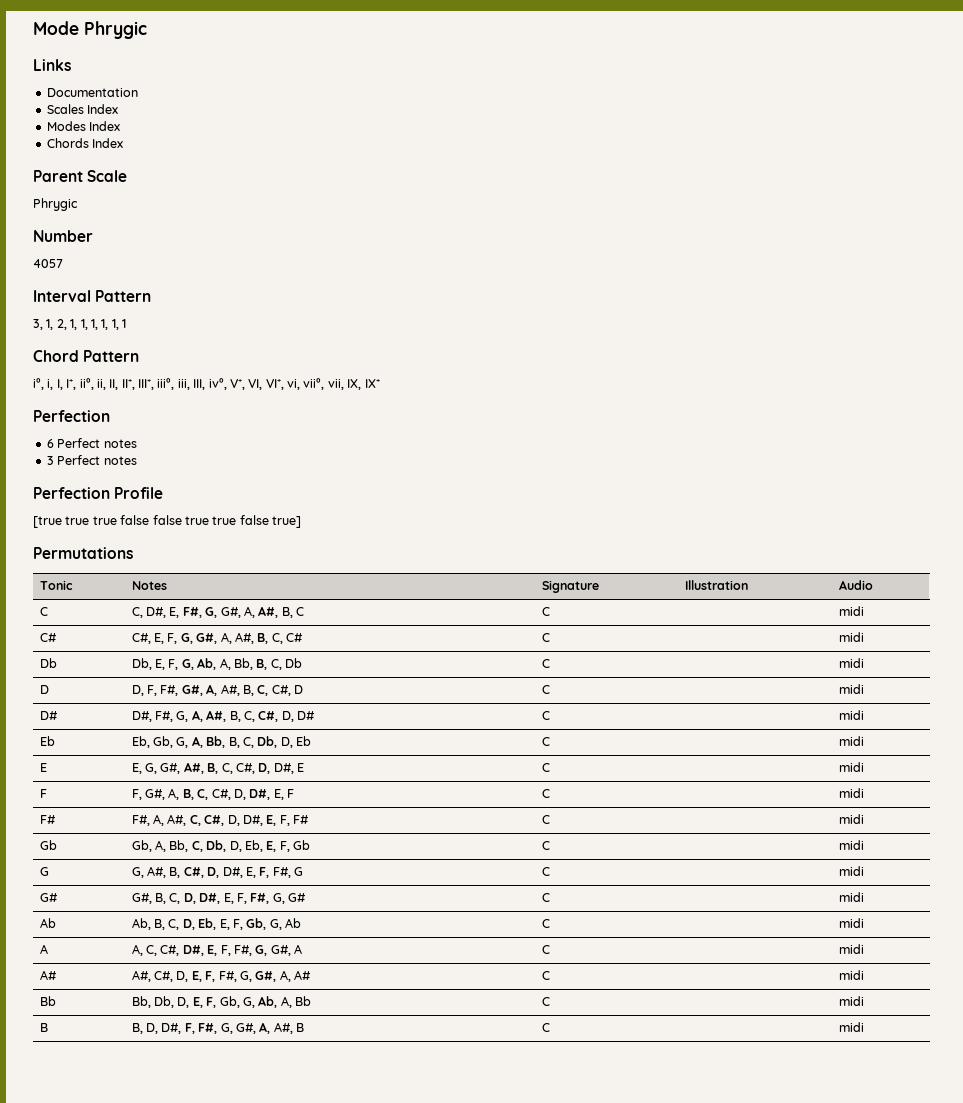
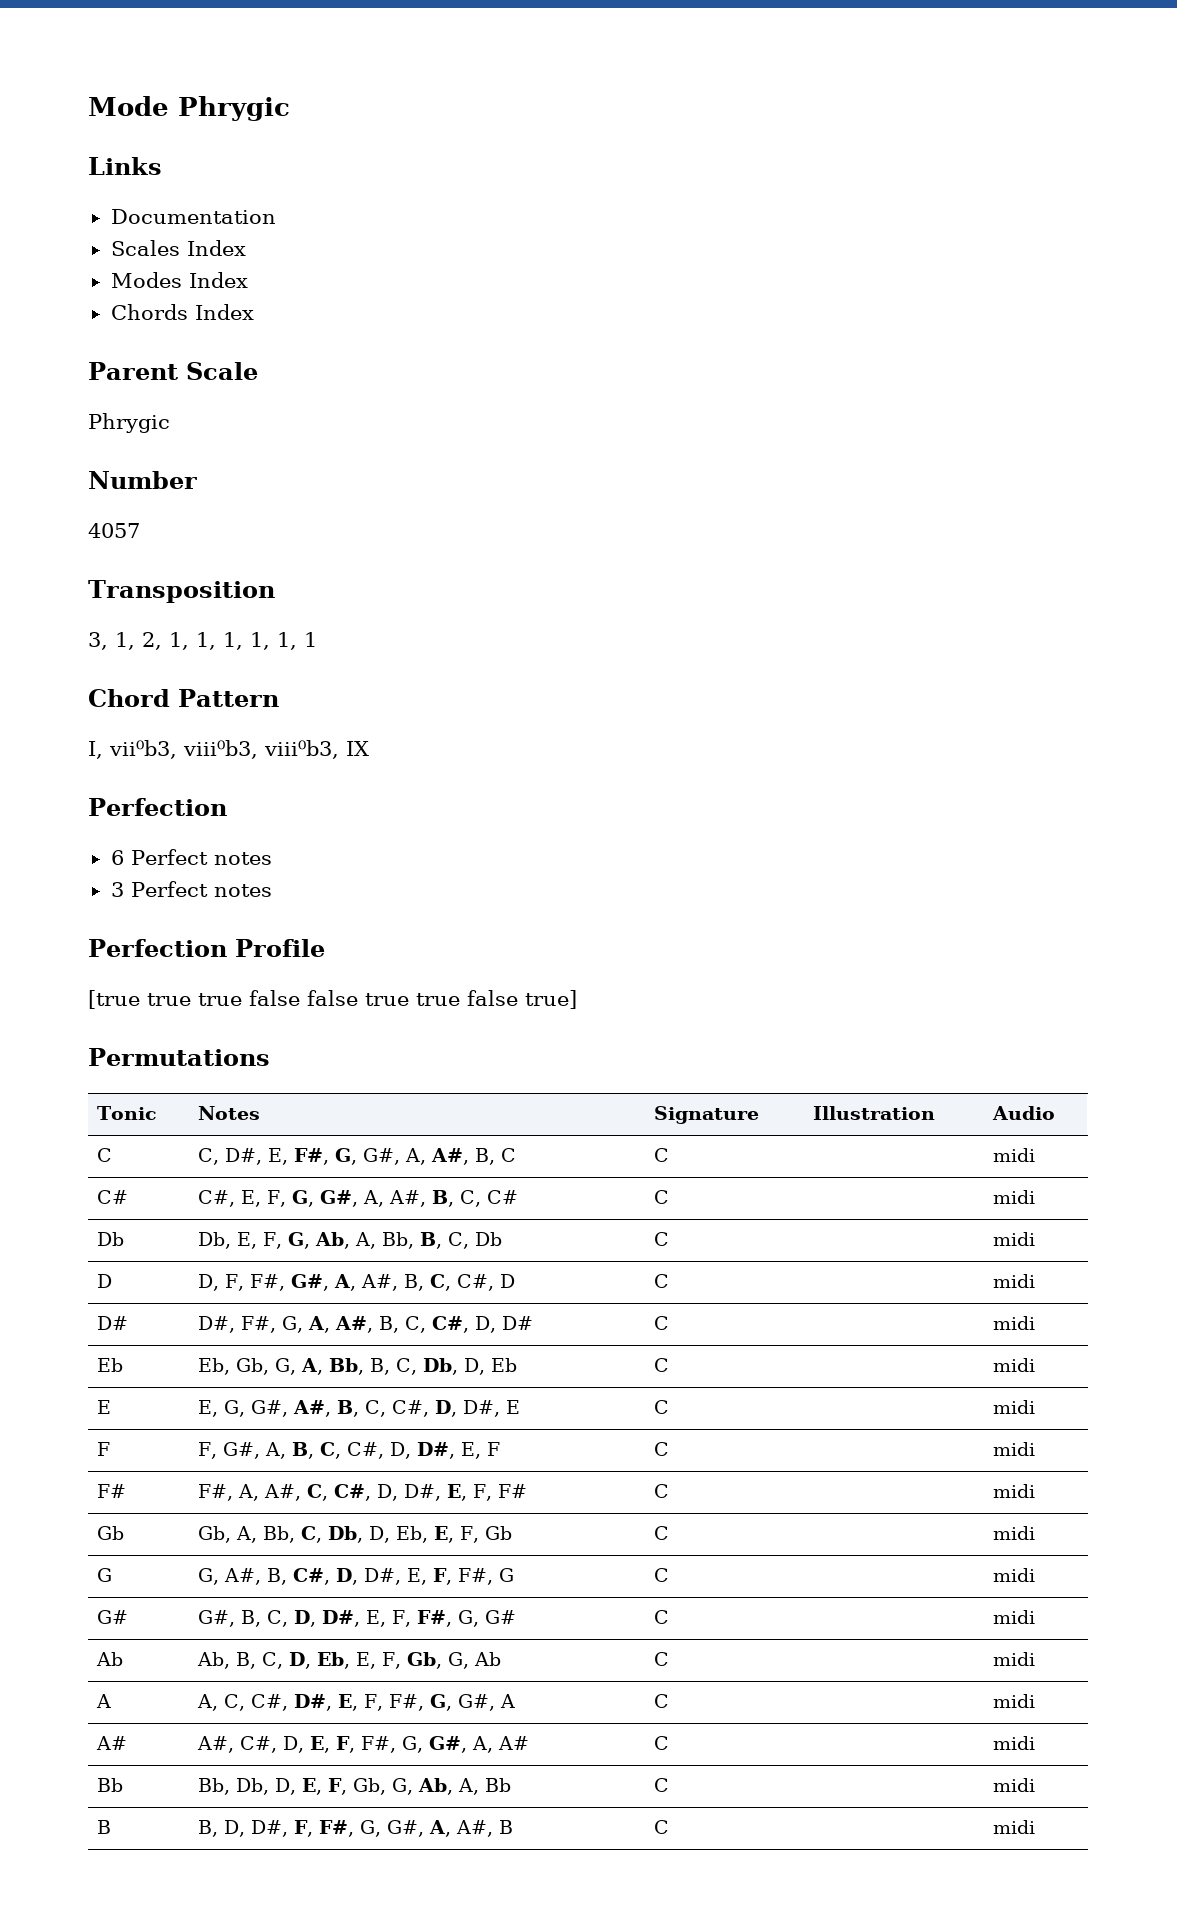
[33,290,152,302] Interval Pattern -> [88,580,275,603] Transposition
[33,378,380,390] i⁰, i, I, I⁺, ii⁰, ii, II, II⁺, III⁺, iii⁰, iii, III, iv⁰, V⁺, VI, VI⁺, vi, vii⁰, vii, IX, IX⁺ -> [88,740,369,759] I, vii⁰b3, viii⁰b3, viii⁰b3, IX

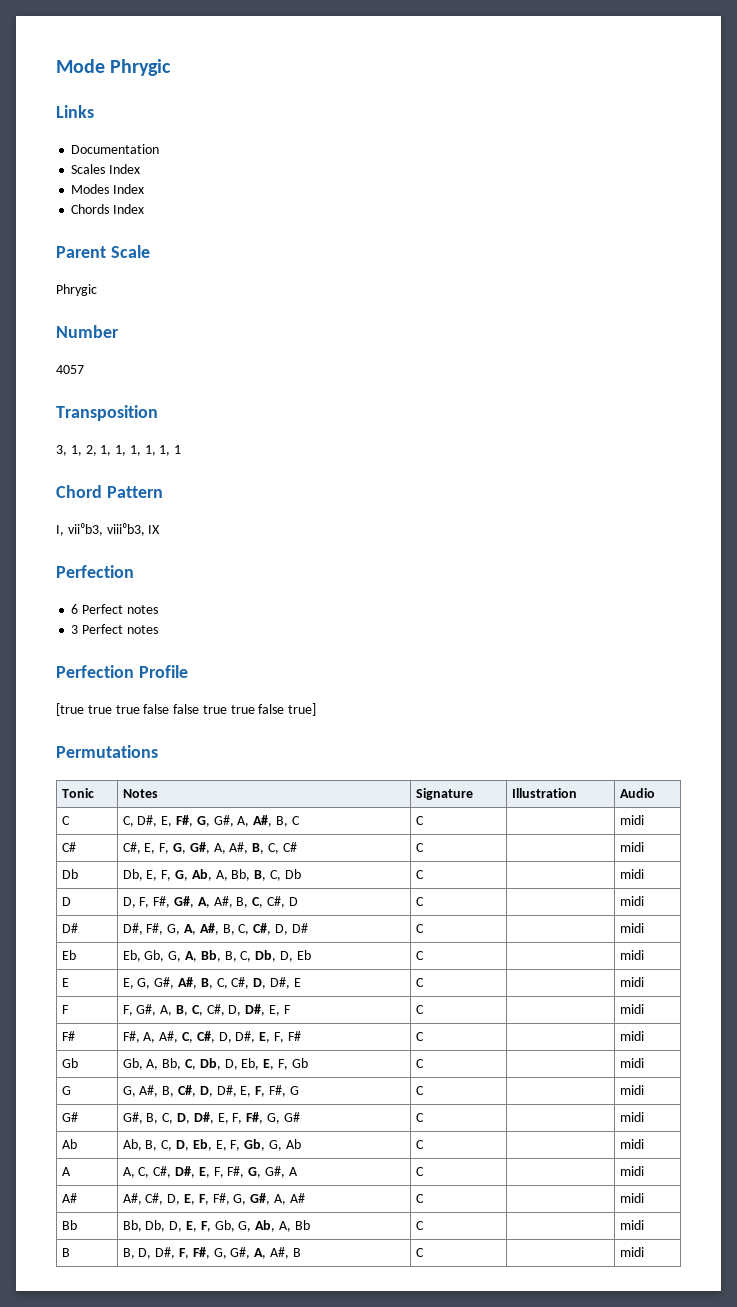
[264,740,339,759] viii⁰b3, -> (145, 529) none

